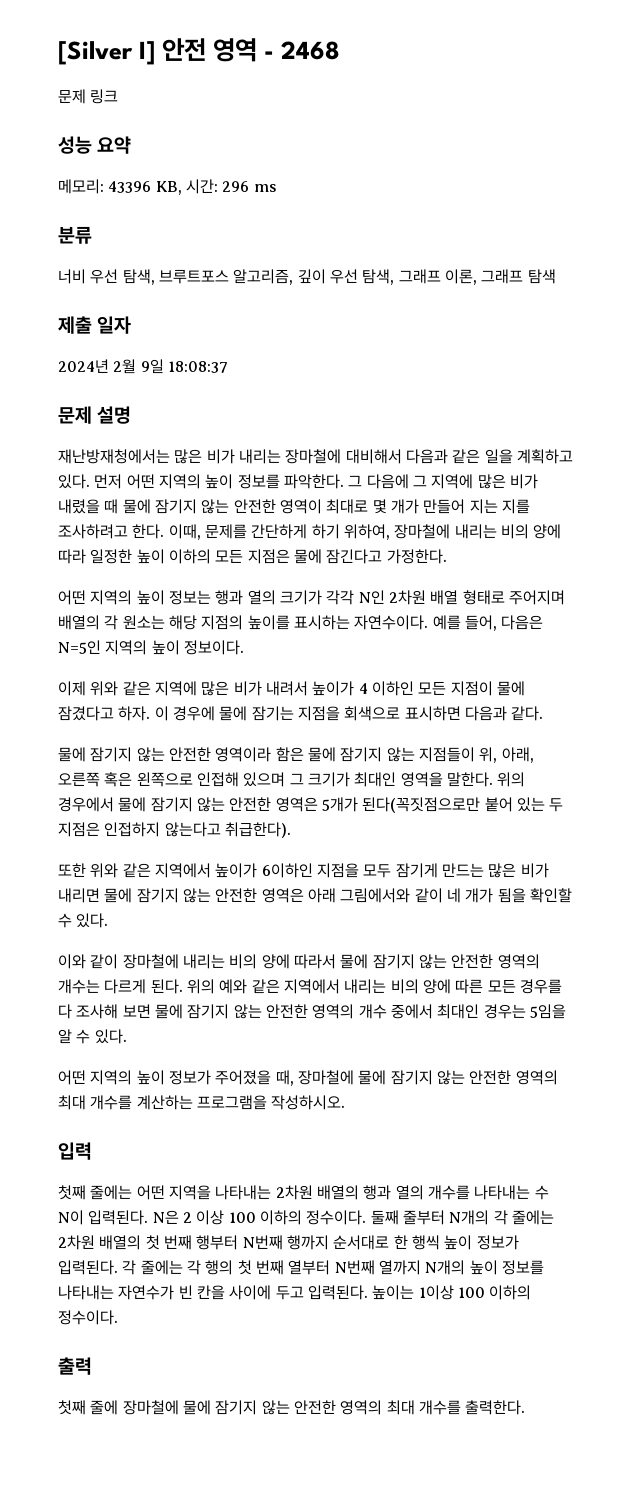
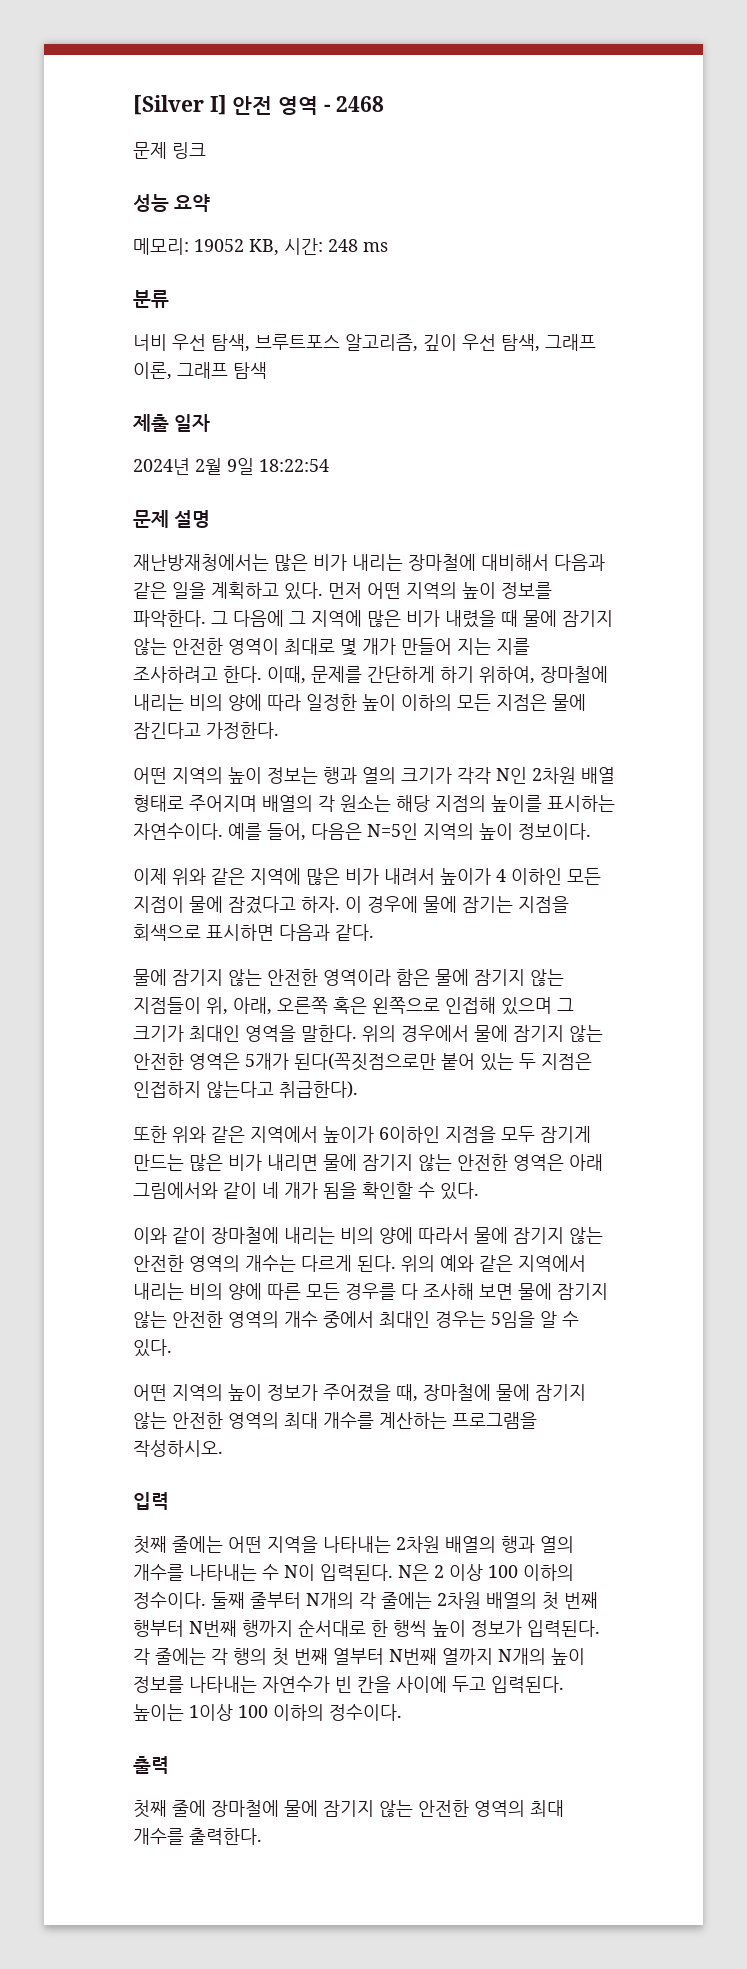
[108,181,152,193] 43396 -> [194,239,244,252] 19052
[222,181,250,192] 296 -> [328,239,358,252] 248
[167,361,228,373] 18:08:37 -> [259,459,329,472] 18:22:54

